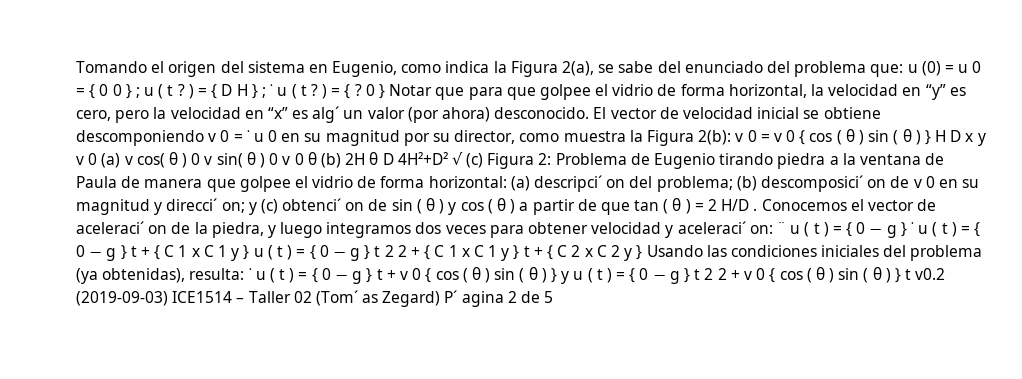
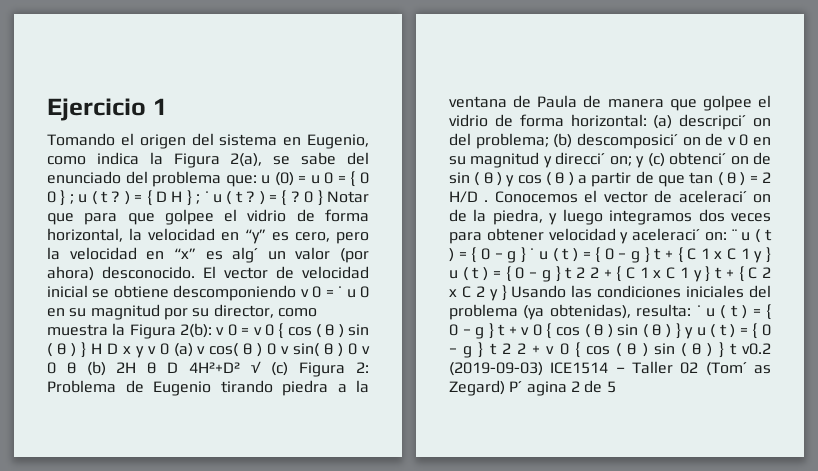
(76, 67) none -> [47,98,168,121] Ejercicio 1 //

